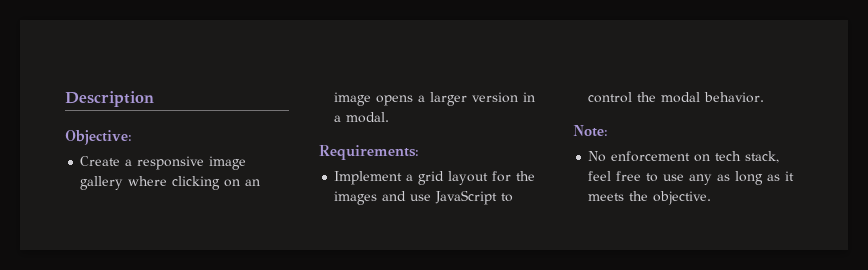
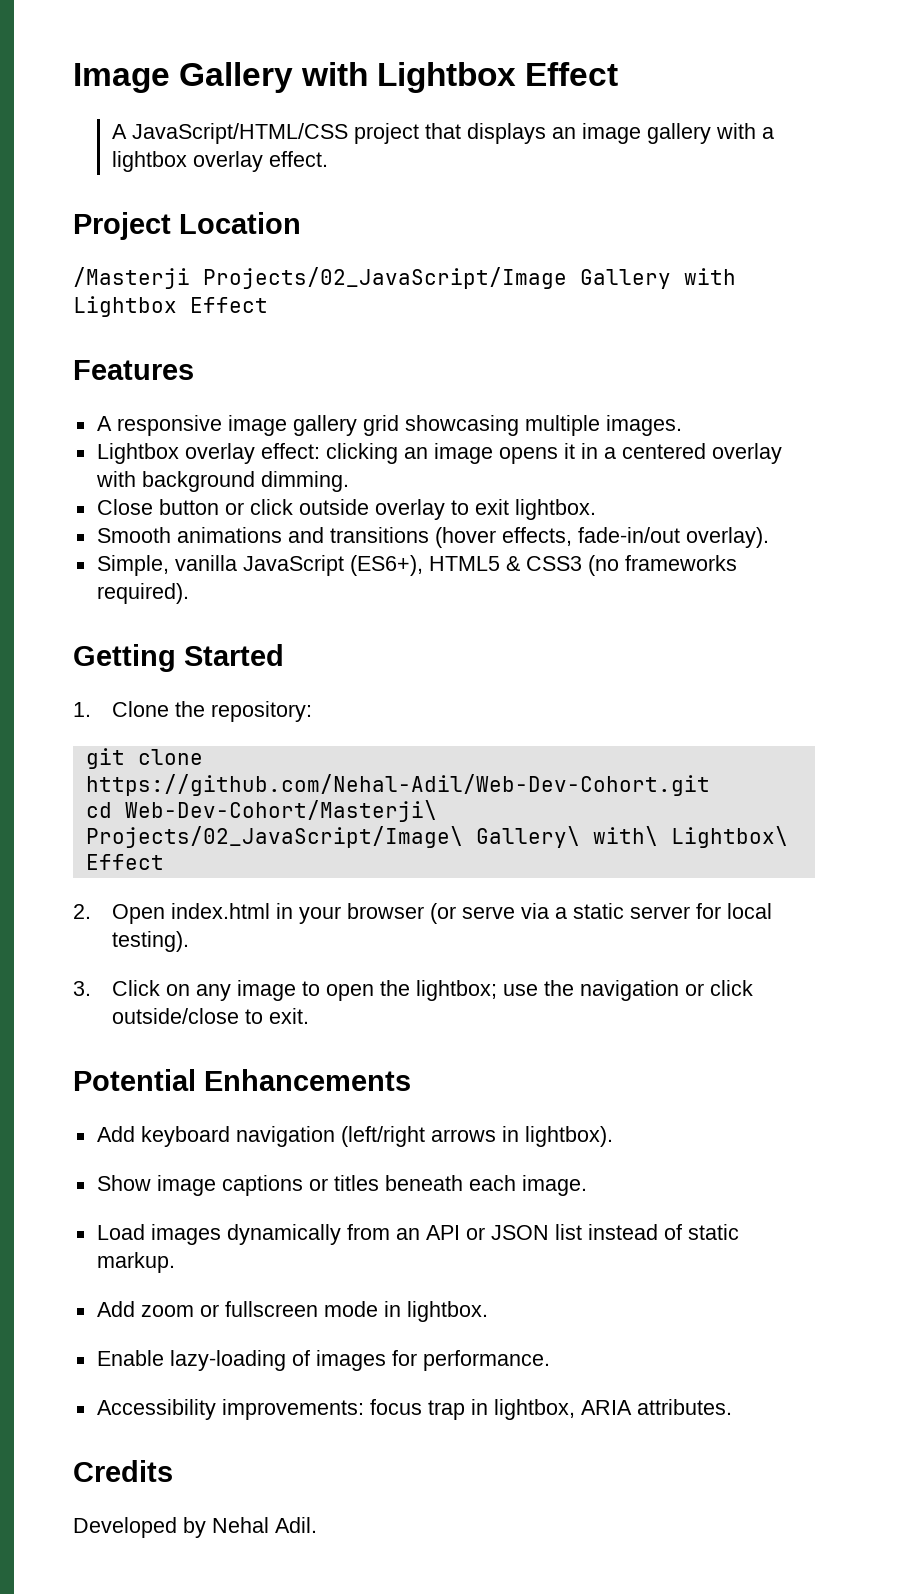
[65,91,154,107] [65,130,132,145] [80,156,247,170] [80,176,261,190] [334,92,536,106] [334,112,390,123] [319,145,419,160] [334,171,536,185] [334,190,514,205] [588,92,765,103] [573,125,608,137] [588,151,780,163] [588,171,795,185] [588,191,712,205] Description // Objective: // Create a responsive image gallery where clicking on an image opens a larger version in a modal. // Requirements: // Implement a grid layout for the images and use JavaScript to control the modal behavior. // Note: // No enforcement on tech stack, feel free to use any as long as it meets the objective. -> [73,62,619,93] [112,123,775,144] [112,151,329,172] [73,212,301,240] [73,267,736,289] [73,296,268,317] [73,360,194,380] [96,415,682,436] [96,443,782,464] [95,471,349,492] [96,499,596,520] [96,527,769,548] [96,555,737,576] [96,583,189,604] [73,644,284,672] [73,701,313,722] [85,748,203,769] [85,774,710,796] [85,800,437,822] [85,826,788,848] [85,854,164,870] [73,903,773,924] [112,931,190,952] [73,980,754,1001] [112,1008,310,1024] [73,1069,411,1091] [96,1126,613,1147] [96,1175,587,1196] [96,1224,739,1245] [96,1252,175,1273] [96,1301,488,1322] [96,1350,550,1371] [96,1399,732,1420] [73,1460,173,1482] [73,1517,317,1538] Image Gallery with Lightbox Effect // A JavaScript/HTML/CSS project that displays an image gallery with a lightbox overlay effect. // Project Location // /Masterji Projects/02_JavaScript/Image Gallery with Lightbox Effect // Features // A responsive image gallery grid showcasing multiple images. // Lightbox overlay effect: clicking an image opens it in a centered overlay with background dimming. // Close button or click outside overlay to exit lightbox. // Smooth animations and transitions (hover effects, fade-in/out overlay). // Simple, vanilla JavaScript (ES6+), HTML5 & CSS3 (no frameworks required). // Getting Started // 1. Clone the repository: // git clone https://github.com/Nehal-Adil/Web-Dev-Cohort.git // cd Web-Dev-Cohort/Masterji\ Projects/02_JavaScript/Image\ Gallery\ with\ Lightbox\ Effect // 2. Open index.html in your browser (or serve via a static server for local testing). // 3. Click on any image to open the lightbox; use the navigation or click outside/close to exit. // Potential Enhancements // Add keyboard navigation (left/right arrows in lightbox). // Show image captions or titles beneath each image. // Load images dynamically from an API or JSON list instead of static markup. // Add zoom or fullscreen mode in lightbox. // Enable lazy-loading of images for performance. // Accessibility improvements: focus trap in lightbox, ARIA attributes. // Credits // Developed by Nehal Adil.

